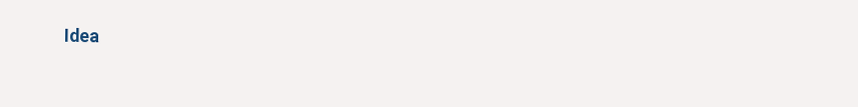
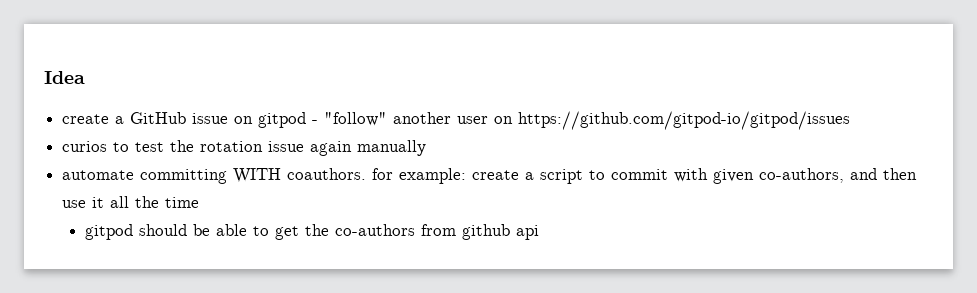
(100, 35) none -> [62,111,851,130] [62,140,427,156] [62,168,918,184] [62,196,200,208] [85,224,540,240] // create a GitHub issue on gitpod - "follow" another user on https://github.com/gitpod-io/gitpod/issues // curios to test the rotation issue again manually // automate committing WITH coauthors. for example: create a script to commit with given co-authors, and then use it all the time // gitpod should be able to get the co-authors from github api

